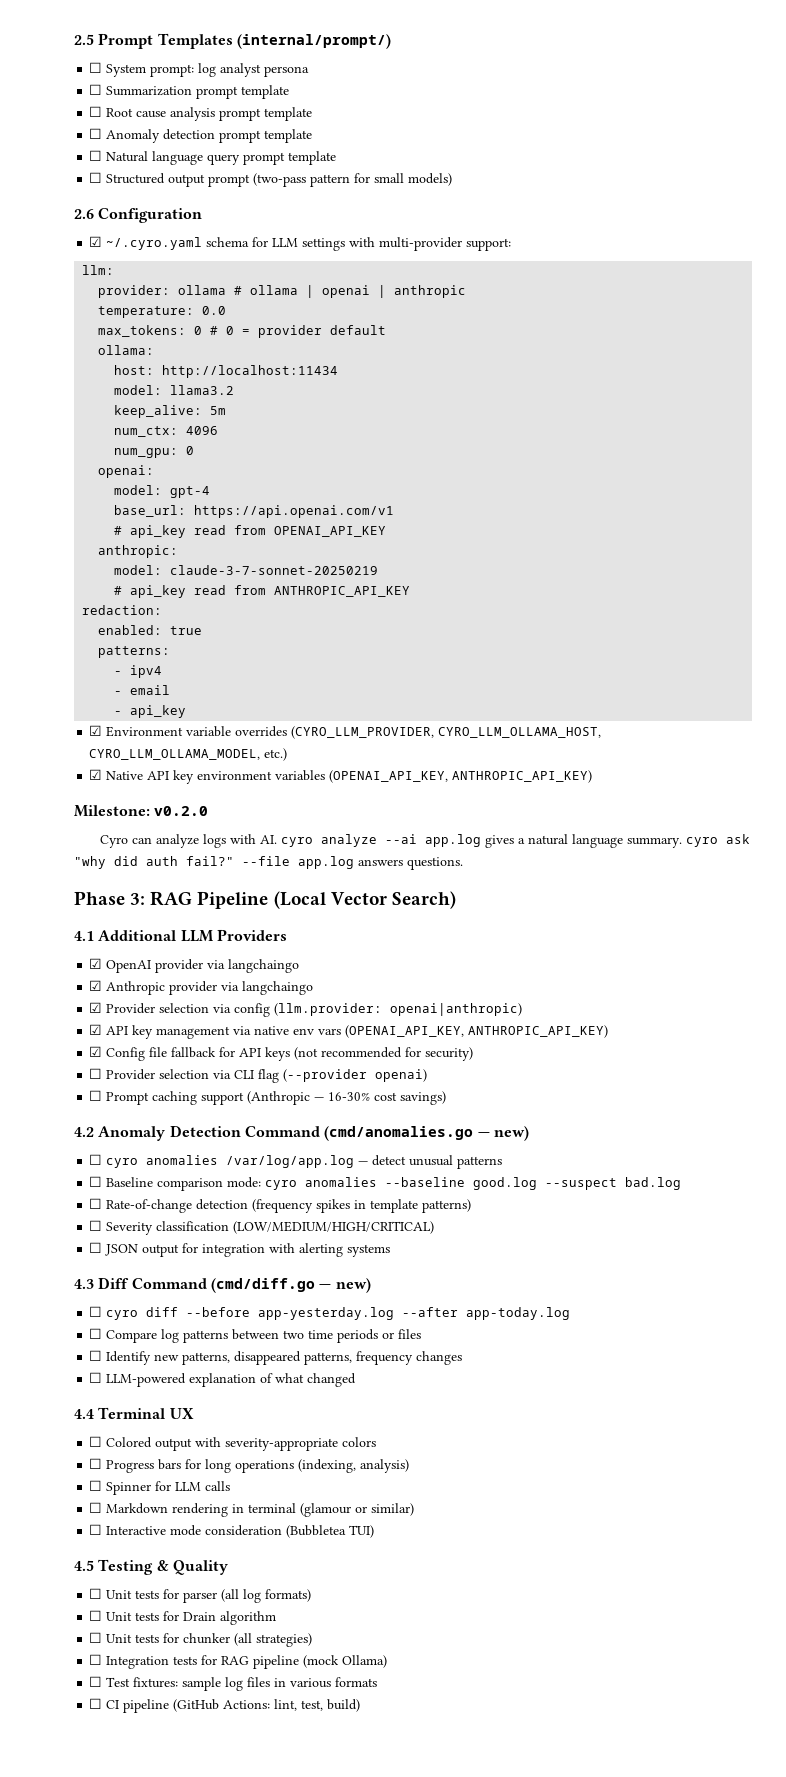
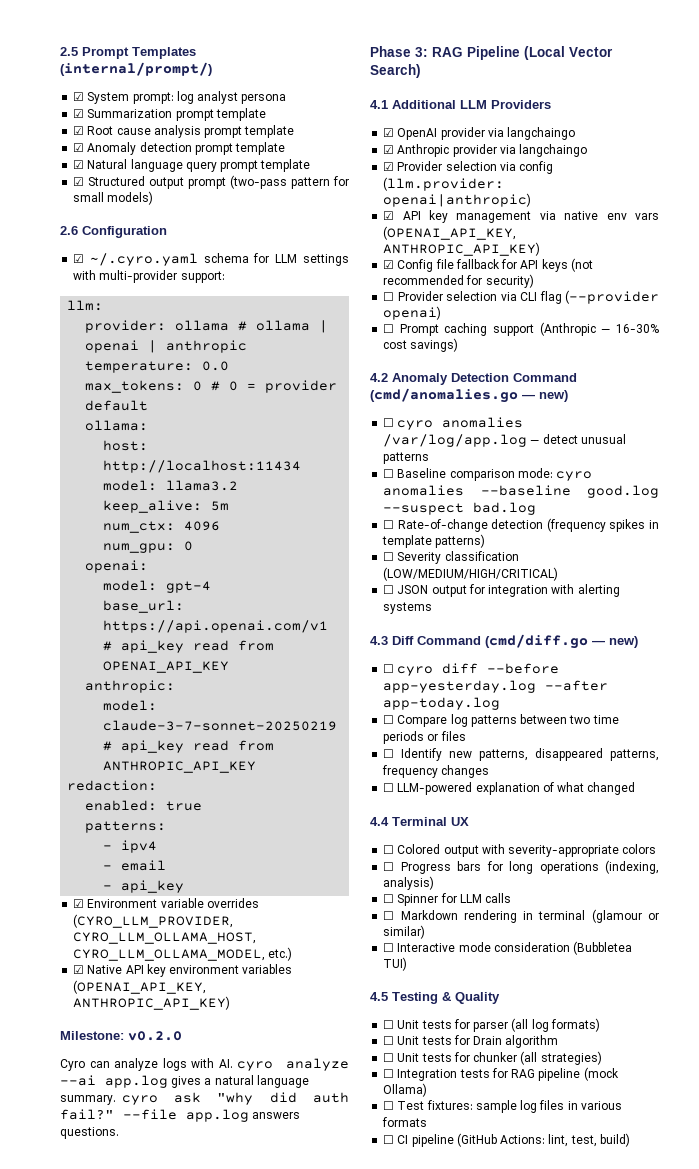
[89,62,103,73] ☐ -> [73,92,85,101] ☑
[89,84,103,95] ☐ -> [73,109,85,118] ☑
[89,106,103,117] ☐ -> [73,126,85,135] ☑
[89,128,103,139] ☐ -> [73,143,85,152] ☑
[89,150,103,161] ☐ -> [73,160,85,169] ☑
[89,172,103,183] ☐ -> [73,177,85,186] ☑

